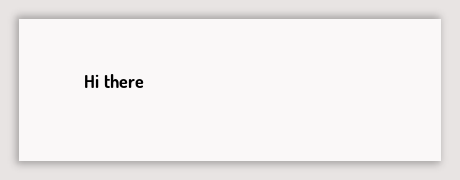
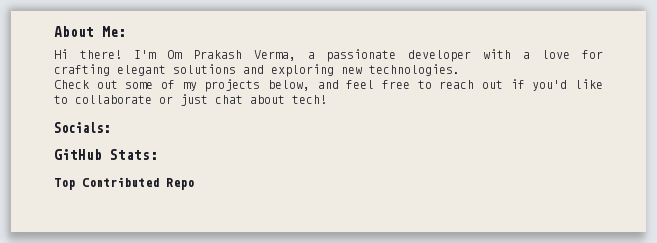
[84,74,144,88] Hi there -> [54,26,126,37] [54,49,604,62] [54,64,460,77] [54,79,604,92] [54,94,327,106] [54,122,110,133] [54,149,158,160] [54,177,194,190] About Me: // Hi there! I'm Om Prakash Verma, a passionate developer with a love for crafting elegant solutions and exploring new technologies. // Check out some of my projects below, and feel free to reach out if you'd like to collaborate or just chat about tech! // Socials: // GitHub Stats: // Top Contributed Repo

